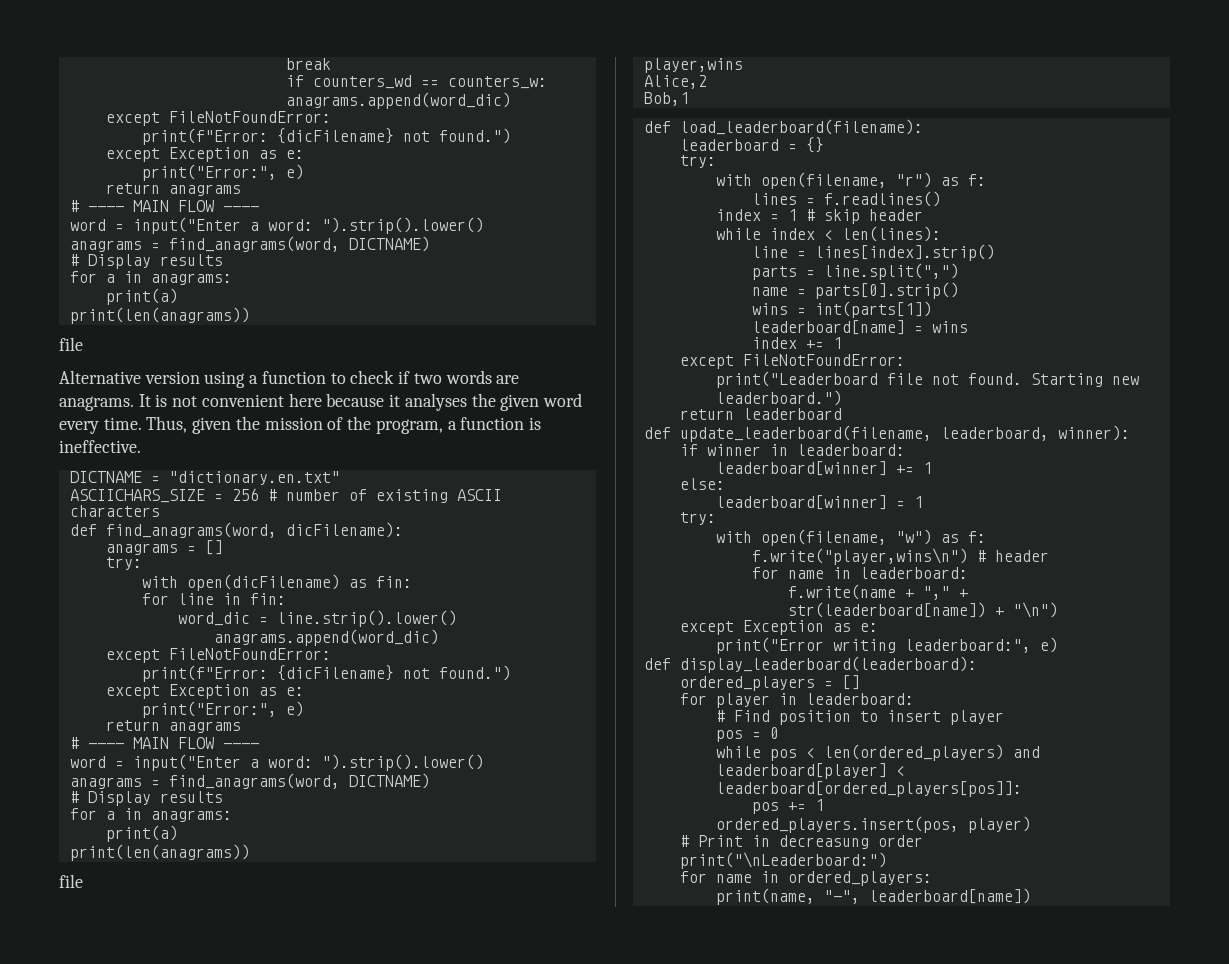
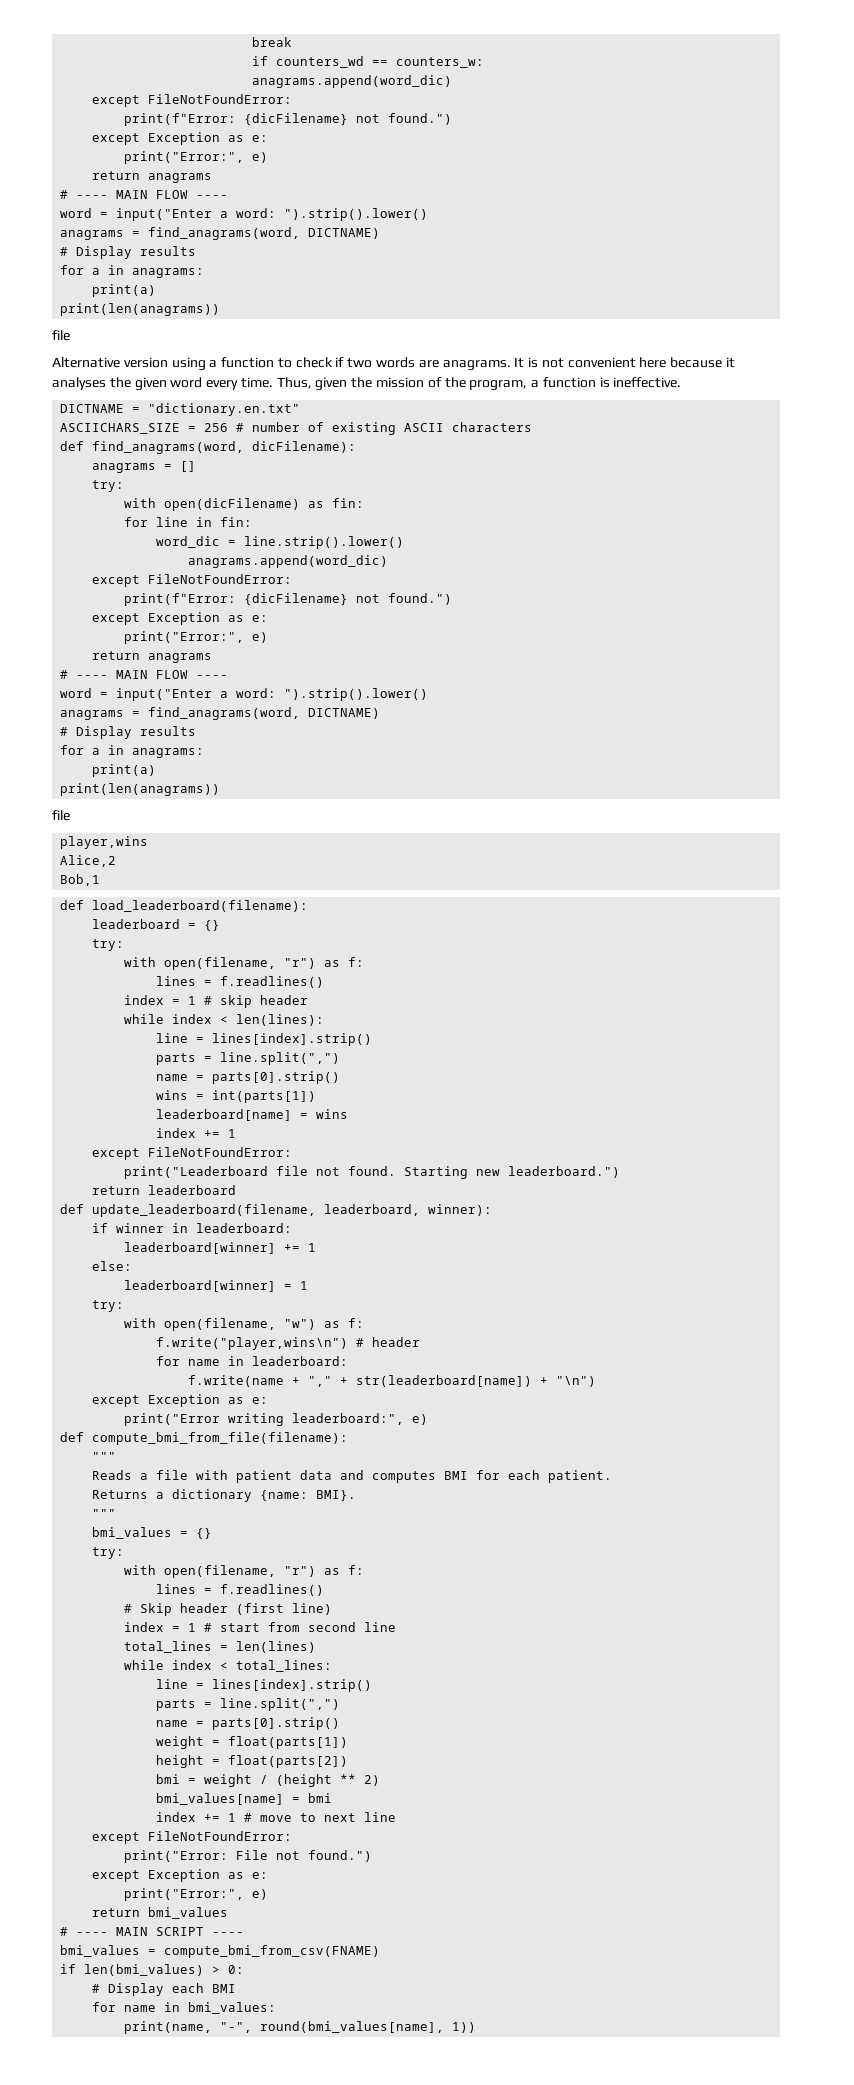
[679,656,977,673] [679,675,860,691] [679,693,914,708] [715,710,1004,725] [715,727,779,742] [715,744,1040,761] [715,763,905,779] [715,781,1022,797] [751,799,824,814] [715,816,1031,833] [679,835,923,849] [679,852,887,869] [679,871,932,886] display_leaderboard(leaderboard): // ordered_players = [] // for player in leaderboard: // # Find position to insert player // pos = 0 // while pos < len(ordered_players) and leaderboard[player] < leaderboard[ordered_players[pos]]: // pos += 1 // ordered_players.insert(pos, player) // # Print in decreasung order // print("\nLeaderboard:") // for name in ordered_players: -> [92,1432,349,1445] [92,1452,117,1461] [92,1470,613,1483] [92,1489,357,1502] [92,1509,117,1518] [92,1527,213,1539] [92,1547,125,1559] [124,1565,365,1578] [156,1584,325,1596] [124,1603,333,1616] [124,1622,397,1632] [124,1641,317,1653] [124,1660,333,1672] [156,1679,373,1692] [156,1698,341,1711] [156,1717,341,1730] [156,1736,349,1749] [156,1755,349,1768] [156,1774,381,1787] [156,1793,333,1805] [156,1812,397,1822] [92,1831,293,1844] [124,1850,373,1863] [92,1869,269,1882] [124,1888,269,1901] [92,1907,229,1919] [60,1927,245,1936] [60,1945,381,1958] [60,1964,245,1976] [92,1983,237,1996] [92,2002,277,2014] compute_bmi_from_file(filename): // """ // Reads a file with patient data and computes BMI for each patient. // Returns a dictionary {name: BMI}. // """ // bmi_values = {} // try: // with open(filename, "r") as f: // lines = f.readlines() // # Skip header (first line) // index = 1 # start from second line // total_lines = len(lines) // while index < total_lines: // line = lines[index].strip() // parts = line.split(",") // name = parts[0].strip() // weight = float(parts[1]) // height = float(parts[2]) // bmi = weight / (height ** 2) // bmi_values[name] = bmi // index += 1 # move to next line // except FileNotFoundError: // print("Error: File not found.") // except Exception as e: // print("Error:", e) // return bmi_values // # ---- MAIN SCRIPT ---- // bmi_values = compute_bmi_from_csv(FNAME) // if len(bmi_values) > 0: // # Display each BMI // for name in bmi_values:
[868,888,1031,904] leaderboard[name]) -> [260,2021,477,2033] round(bmi_values[name], 1))

